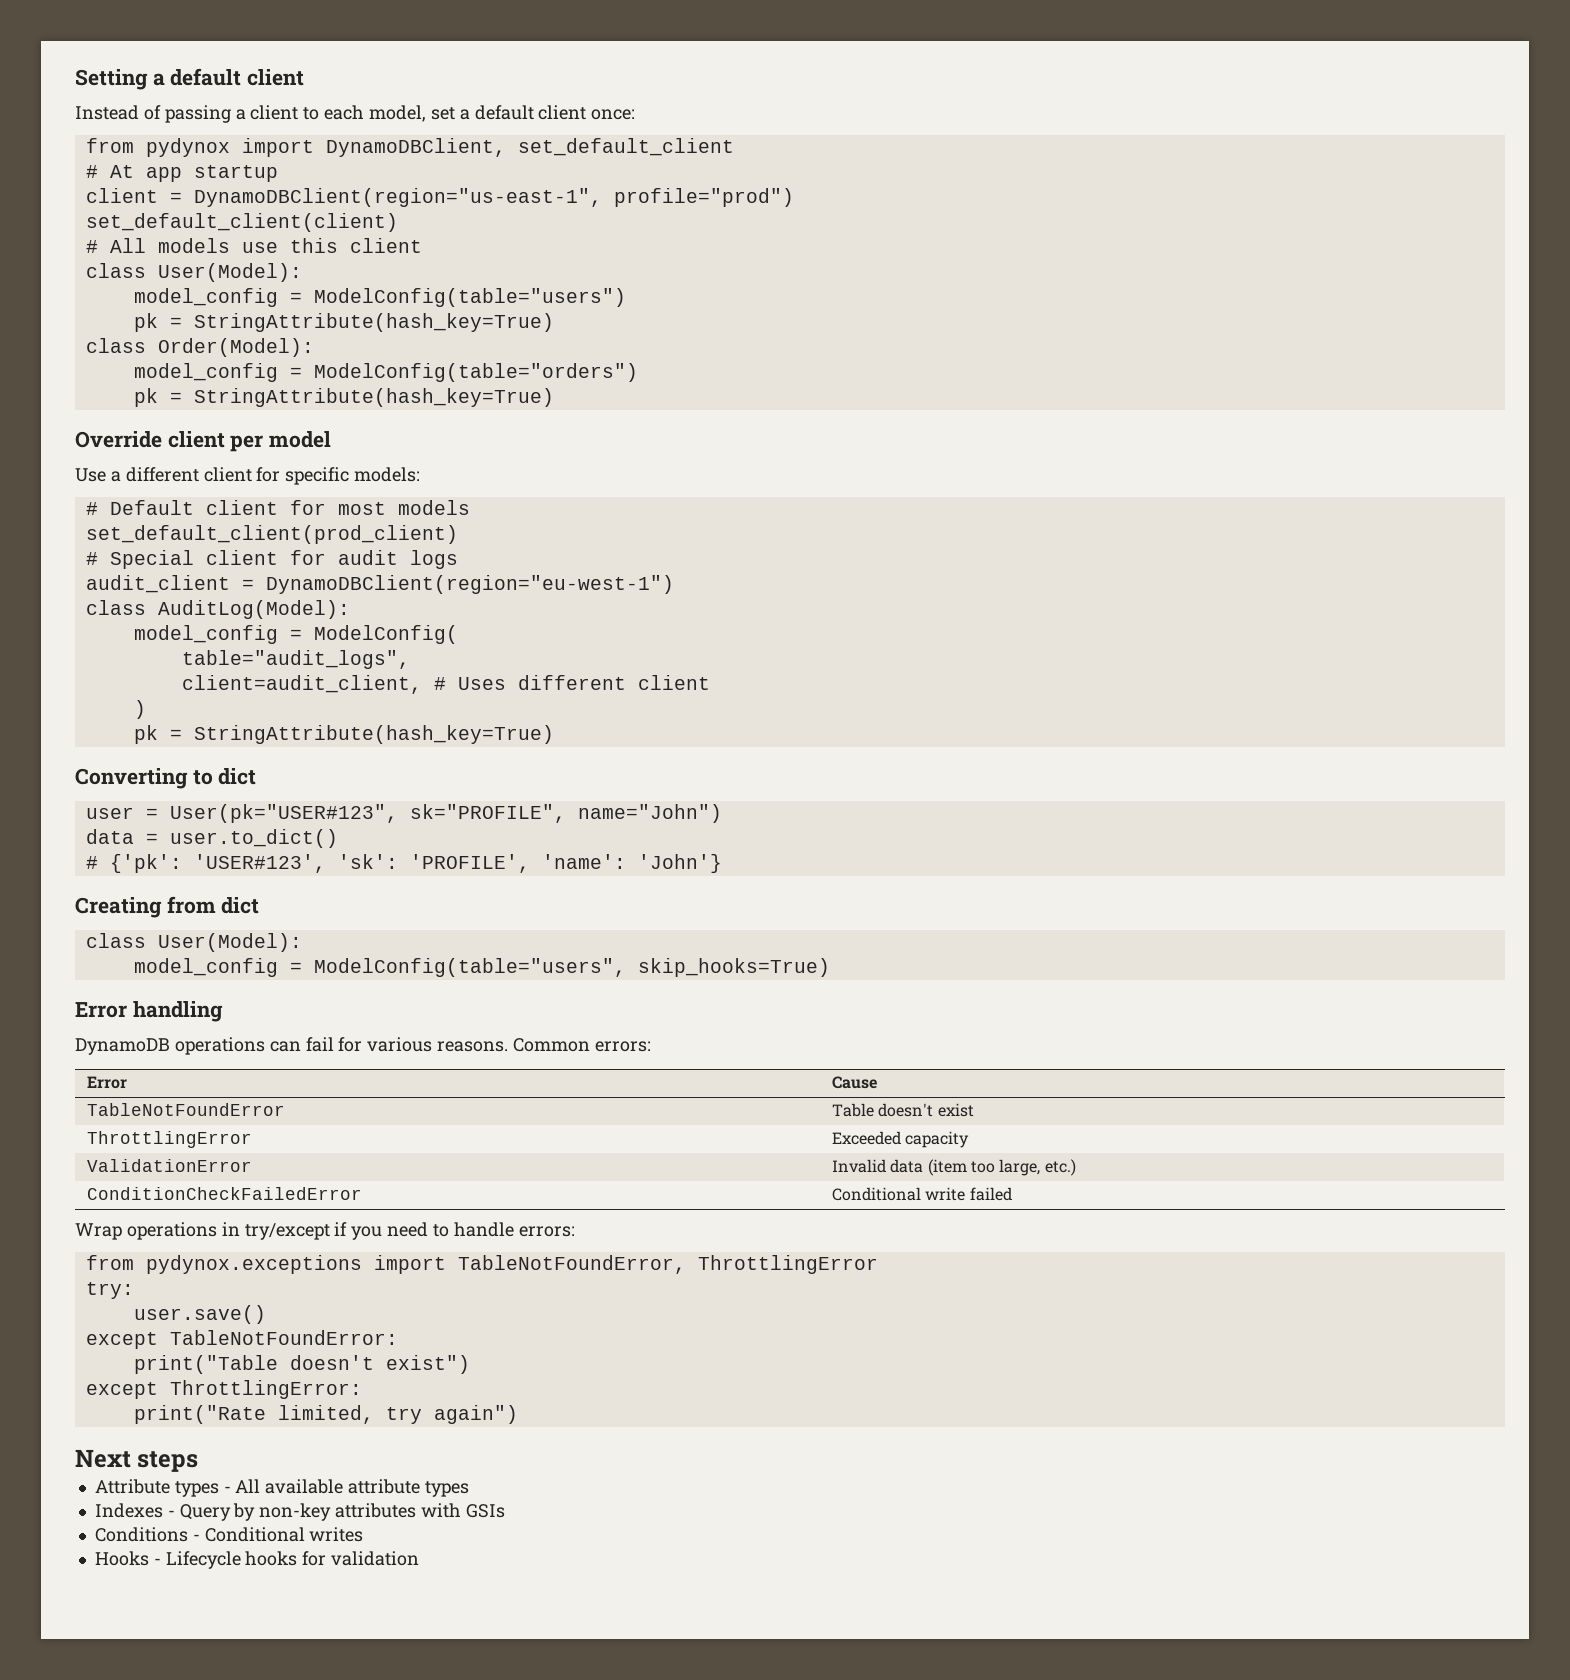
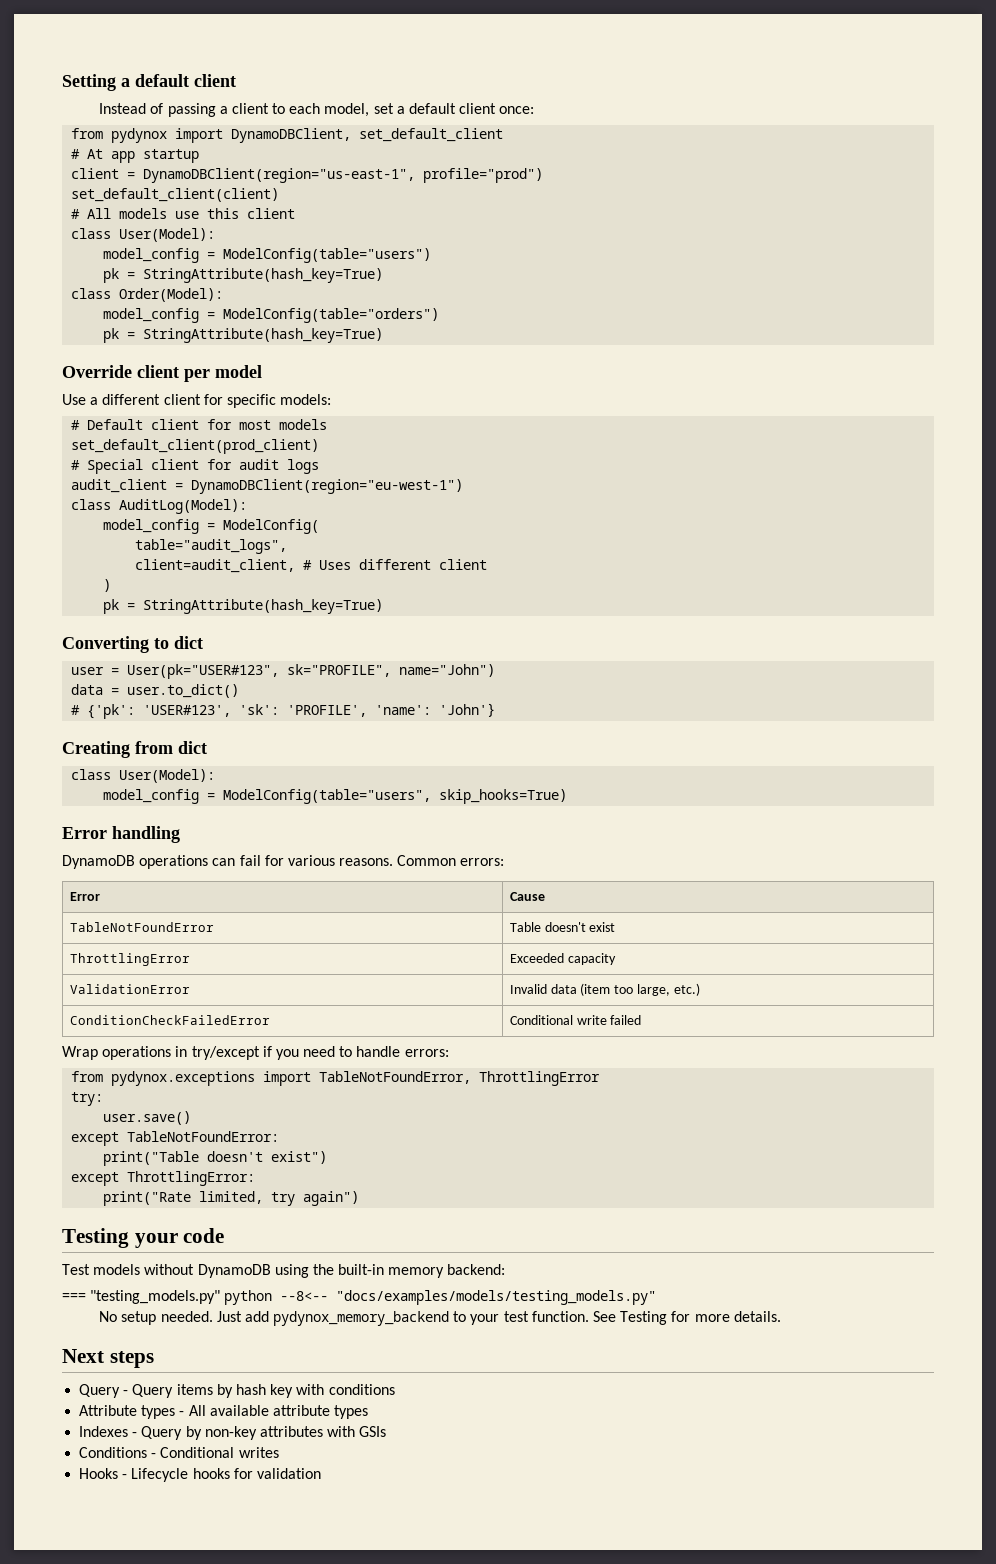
[75,1449,199,1472] Next steps -> [62,1228,225,1248] [62,1264,506,1278] [62,1290,657,1305] [99,1311,781,1326] [62,1349,154,1368] [79,1384,395,1398] Testing your code // Test models without DynamoDB using the built-in memory backend: // === "testing_models.py" python --8<-- "docs/examples/models/testing_models.py" // No setup needed. Just add pydynox_memory_backend to your test function. See Testing for more details. // Next steps // Query - Query items by hash key with conditions

